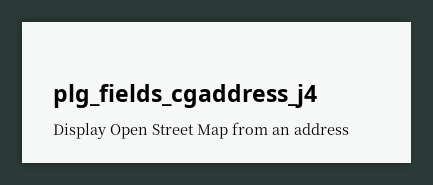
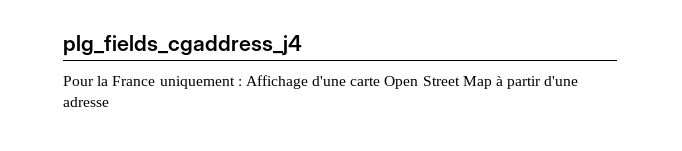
[53,122,349,139] Display Open Street Map from an address -> [63,75,579,89] [63,97,109,107] Pour la France uniquement : Affichage d'une carte Open Street Map à partir d'une adresse

